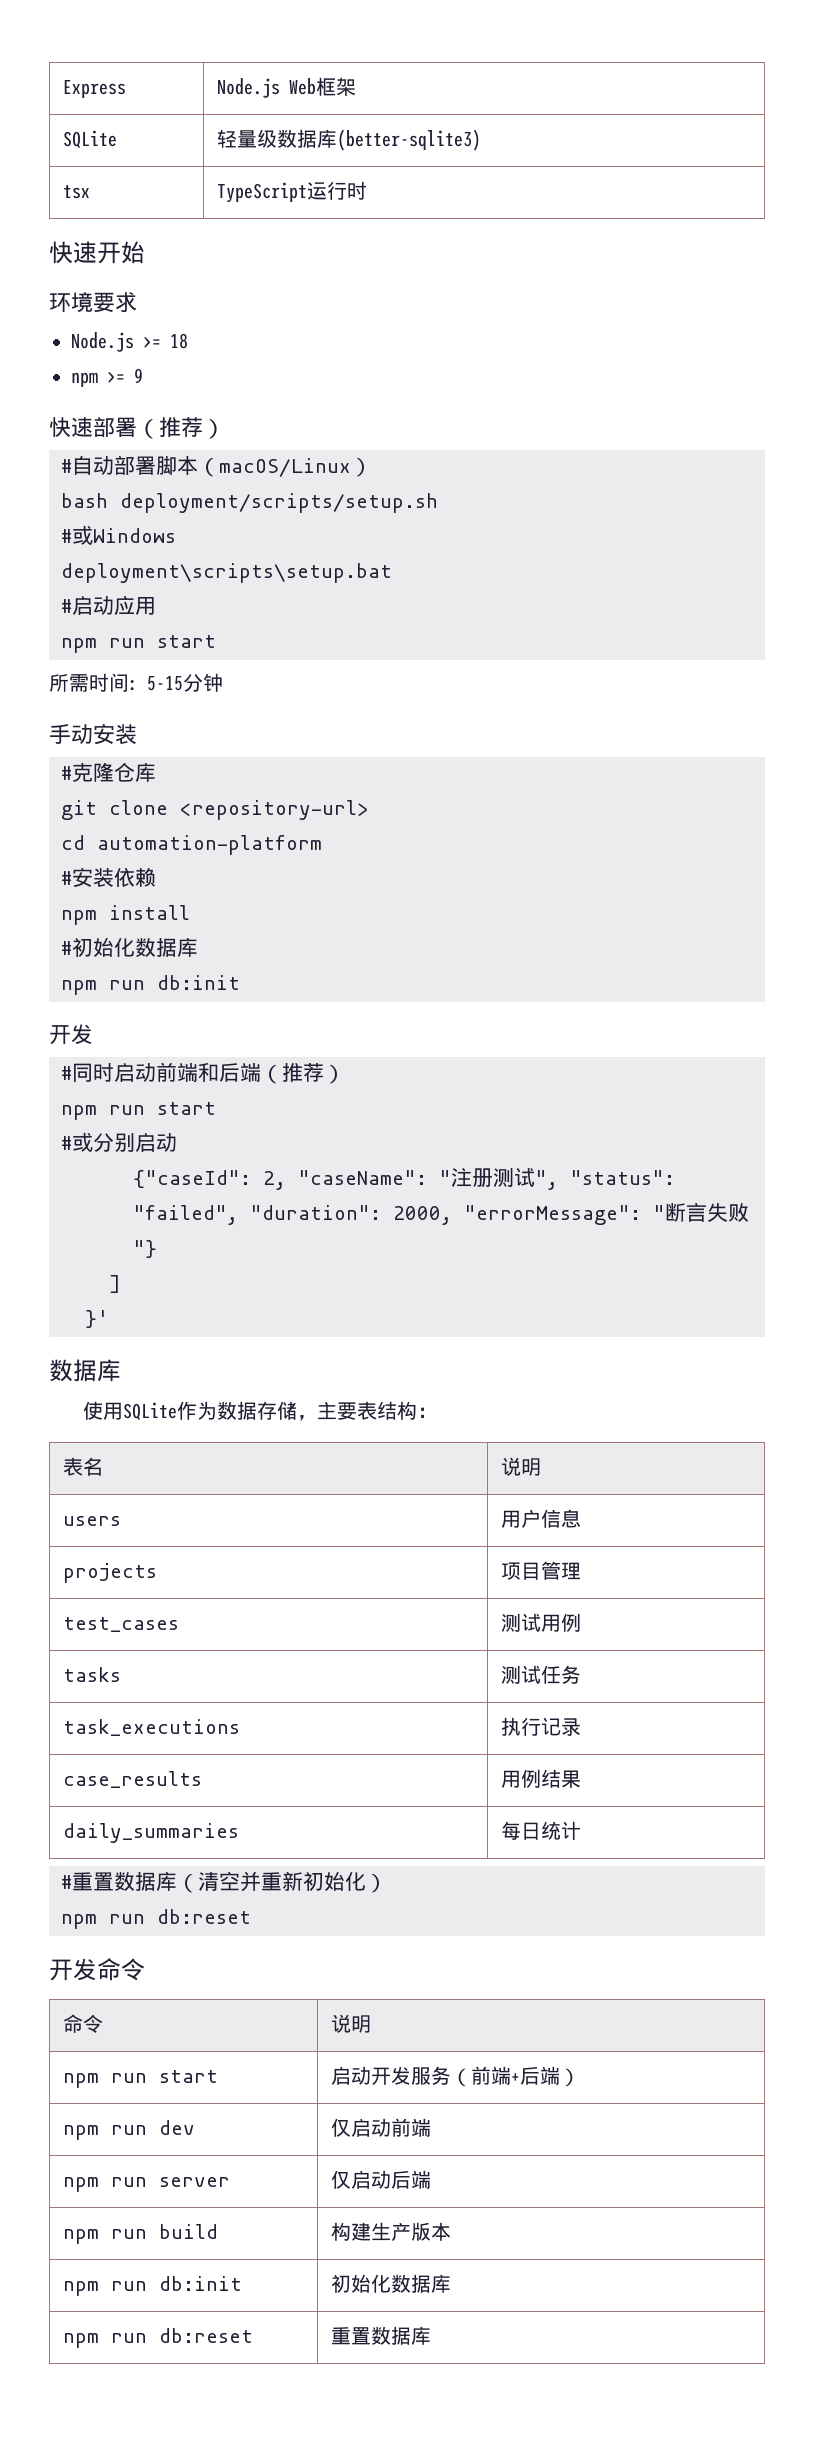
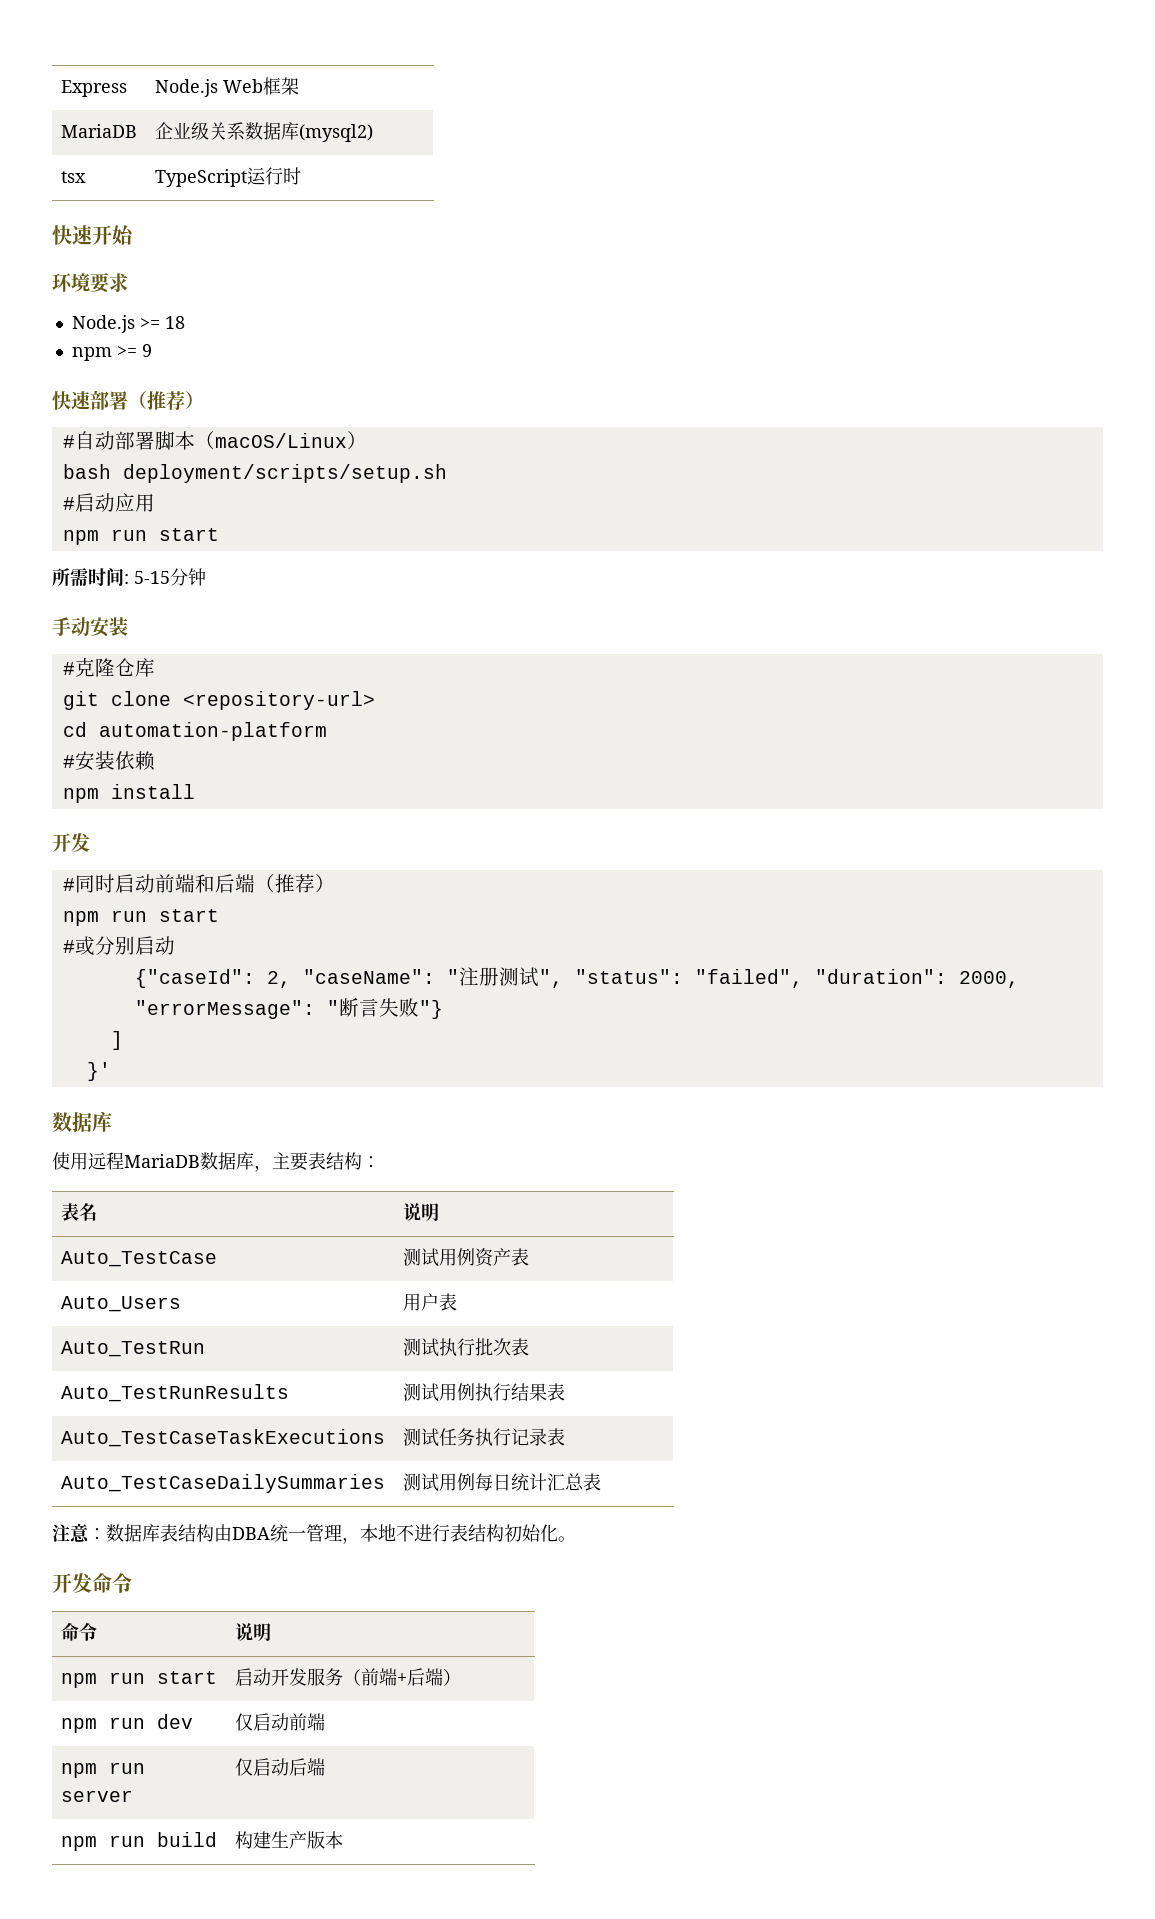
[63,130,118,149] [217,129,482,151] SQLite | 轻量级数据库(better-sqlite3) -> [60,124,137,138] [154,122,373,142] MariaDB | 企业级关系数据库(mysql2)
[61,525,176,545] [61,563,392,583] // #或Windows // deployment\scripts\setup.bat -> (447, 473) none
[61,937,198,957] [61,975,240,995] // #初始化数据库 // npm run db:init -> (195, 791) none
[122,1401,297,1421] SQLite作为数据存储 -> [88,1152,254,1170] 远程MariaDB数据库
[63,1516,122,1526] [501,1509,582,1528] [63,1563,158,1583] [501,1561,582,1580] [63,1617,180,1632] [501,1613,582,1632] [63,1667,122,1682] users | 用户信息 // projects | 项目管理 // test_cases | 测试用例 // tasks -> [60,1251,217,1267] [402,1248,529,1267] [60,1296,181,1312] [402,1293,457,1311] [60,1341,205,1357] [402,1338,529,1357] [60,1384,289,1402] [402,1383,565,1402] [60,1429,385,1447] Auto_TestCase | 测试用例资产表 // Auto_Users | 用户表 // Auto_TestRun | 测试执行批次表 // Auto_TestRunResults | 测试用例执行结果表 // Auto_TestCaseTaskExecutions
[63,1719,241,1736] // task_executions | -> (475, 1437) none
[63,1771,203,1788] [501,1769,582,1788] [63,1823,240,1843] [501,1821,582,1840] [61,1871,387,1893] [61,1909,251,1929] // case_results | 用例结果 // daily_summaries | 每日统计 // #重置数据库（清空并重新初始化） // npm run db:reset -> [546,1428,565,1446] [60,1474,385,1493] [402,1473,601,1492] [52,1523,576,1544] 表 // Auto_TestCaseDailySummaries | 测试用例每日统计汇总表 // 注意：数据库表结构由DBA统一管理，本地不进行表结构初始化。
[63,2276,243,2296] [331,2274,452,2293] [63,2328,254,2348] [331,2326,432,2345] // npm run db:init | 初始化数据库 // npm run db:reset | 重置数据库 -> (343, 1840) none

